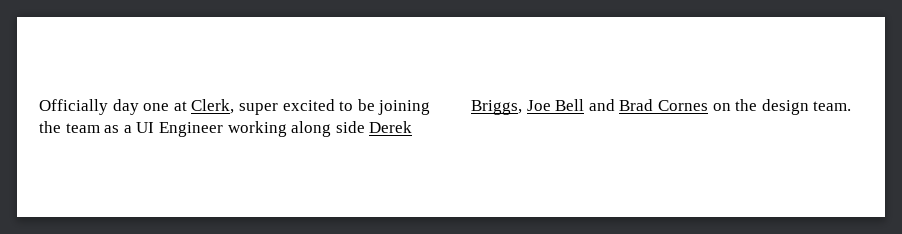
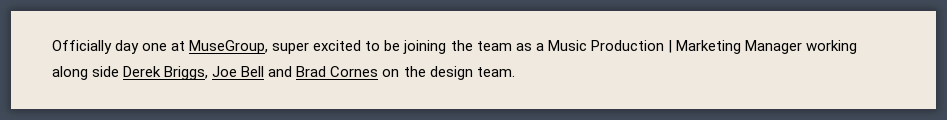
[191,99,235,114] Clerk, -> [189,40,269,54] MuseGroup,
[136,122,223,137] UI Engineer -> [547,40,802,54] Music Production | Marketing Manager

